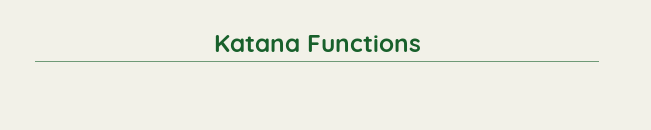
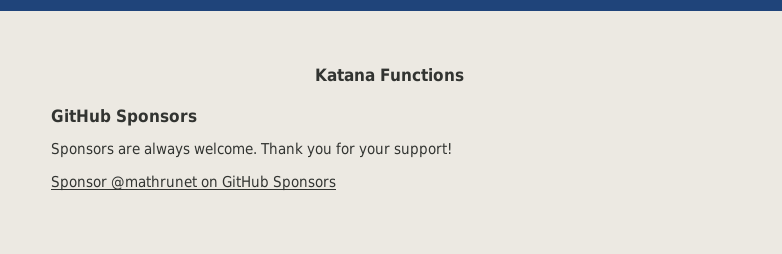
(421, 43) none -> [51,109,197,126] [51,142,452,158] [51,175,336,191] // GitHub Sponsors // Sponsors are always welcome. Thank you for your support! // Sponsor @mathrunet on GitHub Sponsors

